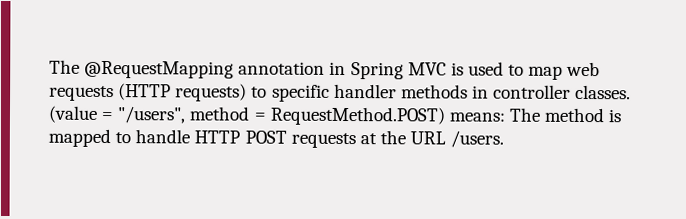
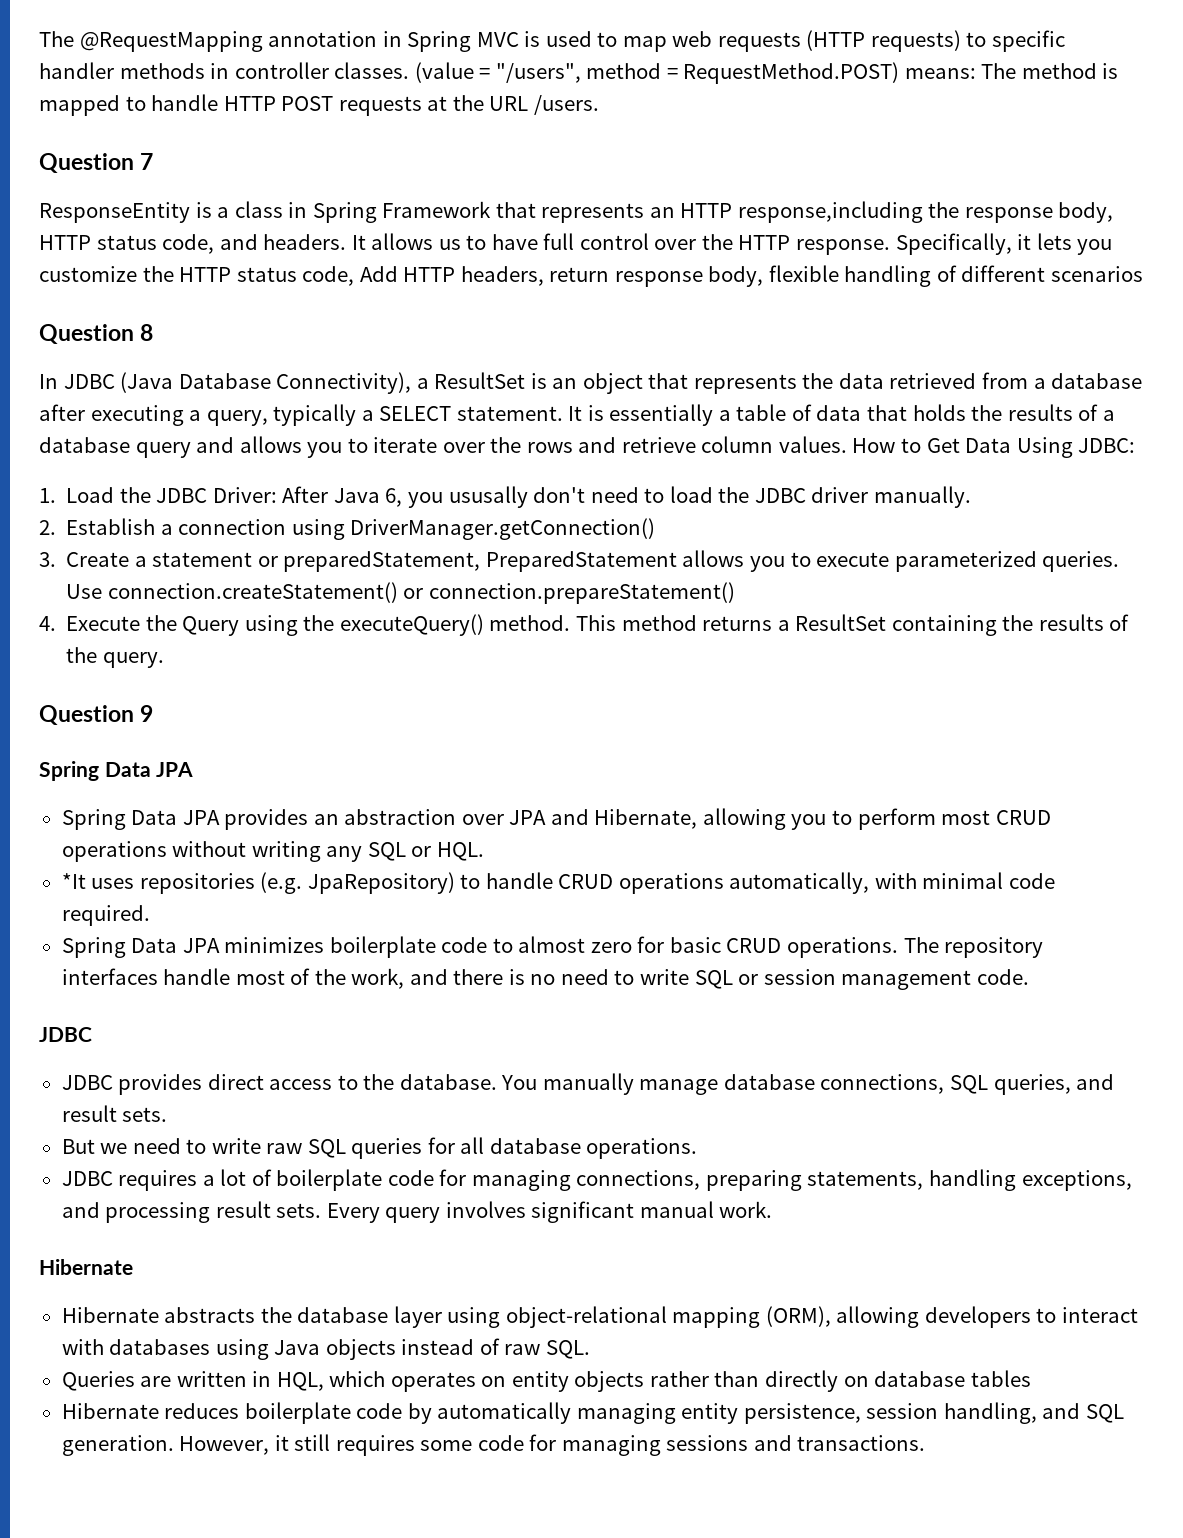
(505, 139) none -> [39,153,154,173] [39,201,1114,223] [39,233,1113,255] [39,265,1144,287] [39,324,154,344] [39,372,1143,394] [39,404,1115,426] [39,436,1136,458] [39,486,971,508] [39,518,656,540] [39,550,1120,572] [66,582,735,604] [39,614,1130,636] [66,647,164,668] [39,705,154,725] [39,761,194,781] [61,808,1051,830] [61,841,484,862] [61,872,1055,894] [61,905,150,926] [61,936,1044,958] [61,968,1029,990] [39,1027,92,1042] [61,1073,1115,1095] [61,1105,168,1122] [61,1137,698,1159] [61,1169,1132,1191] [61,1201,773,1223] [39,1259,133,1275] [61,1306,1138,1328] [61,1338,590,1360] [61,1370,1031,1392] [61,1402,1124,1424] [61,1434,926,1456] // Question 7 // ResponseEntity is a class in Spring Framework that represents an HTTP response,including the response body, HTTP status code, and headers. It allows us to have full control over the HTTP response. Specifically, it lets you customize the HTTP status code, Add HTTP headers, return response body, flexible handling of different scenarios // Question 8 // In JDBC (Java Database Connectivity), a ResultSet is an object that represents the data retrieved from a database after executing a query, typically a SELECT statement. It is essentially a table of data that holds the results of a database query and allows you to iterate over the rows and retrieve column values. How to Get Data Using JDBC: // 1. Load the JDBC Driver: After Java 6, you ususally don't need to load the JDBC driver manually. // 2. Establish a connection using DriverManager.getConnection() // 3. Create a statement or preparedStatement, PreparedStatement allows you to execute parameterized queries. Use connection.createStatement() or connection.prepareStatement() // 4. Execute the Query using the executeQuery() method. This method returns a ResultSet containing the results of the query. // Question 9 // Spring Data JPA // Spring Data JPA provides an abstraction over JPA and Hibernate, allowing you to perform most CRUD operations without writing any SQL or HQL. // *It uses repositories (e.g. JpaRepository) to handle CRUD operations automatically, with minimal code required. // Spring Data JPA minimizes boilerplate code to almost zero for basic CRUD operations. The repository interfaces handle most of the work, and there is no need to write SQL or session management code. // JDBC // JDBC provides direct access to the database. You manually manage database connections, SQL queries, and result sets. // But we need to write raw SQL queries for all database operations. // JDBC requires a lot of boilerplate code for managing connections, preparing statements, handling exceptions, and processing result sets. Every query involves significant manual work. // Hibernate // Hibernate abstracts the database layer using object-relational mapping (ORM), allowing developers to interact with databases using Java objects instead of raw SQL. // Queries are written in HQL, which operates on entity objects rather than directly on database tables // Hibernate reduces boilerplate code by automatically managing entity persistence, session handling, and SQL generation. However, it still requires some code for managing sessions and transactions.

